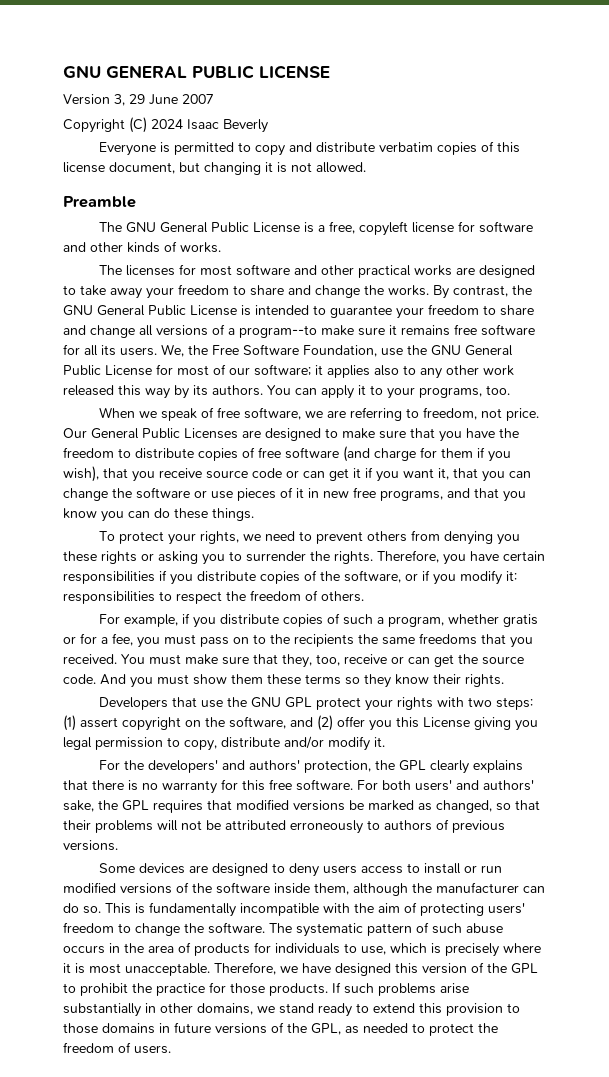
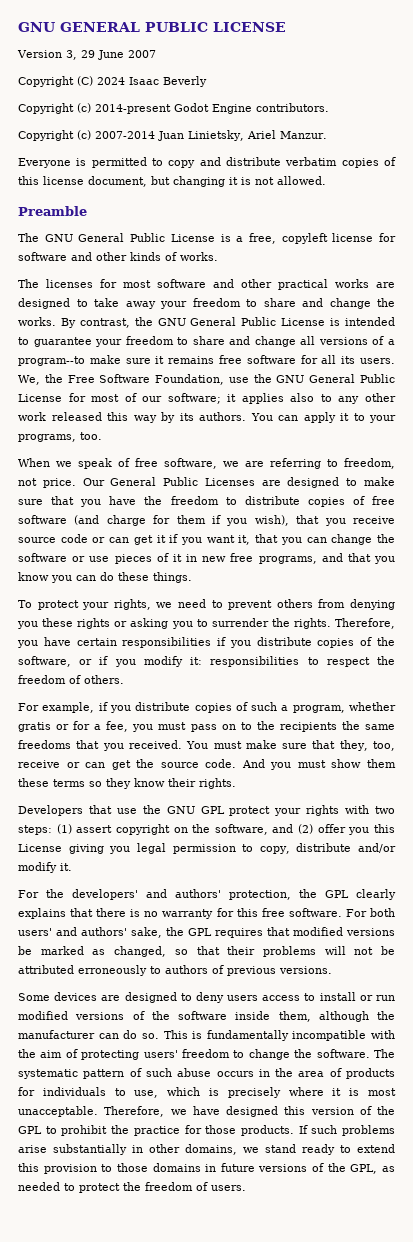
(268, 126) none -> [18,103,329,114] [18,130,327,141] // Copyright (c) 2014-present Godot Engine contributors. // Copyright (c) 2007-2014 Juan Linietsky, Ariel Manzur.

